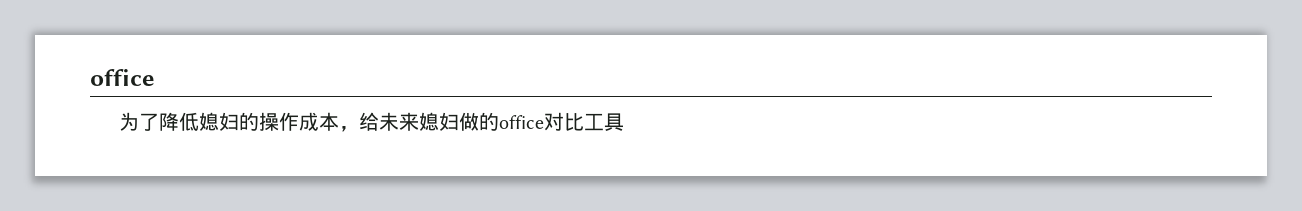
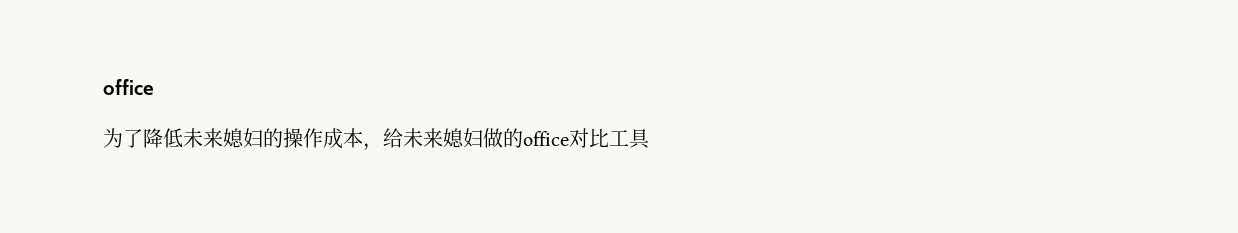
(200, 121) none -> [183,128,223,148] 未来

